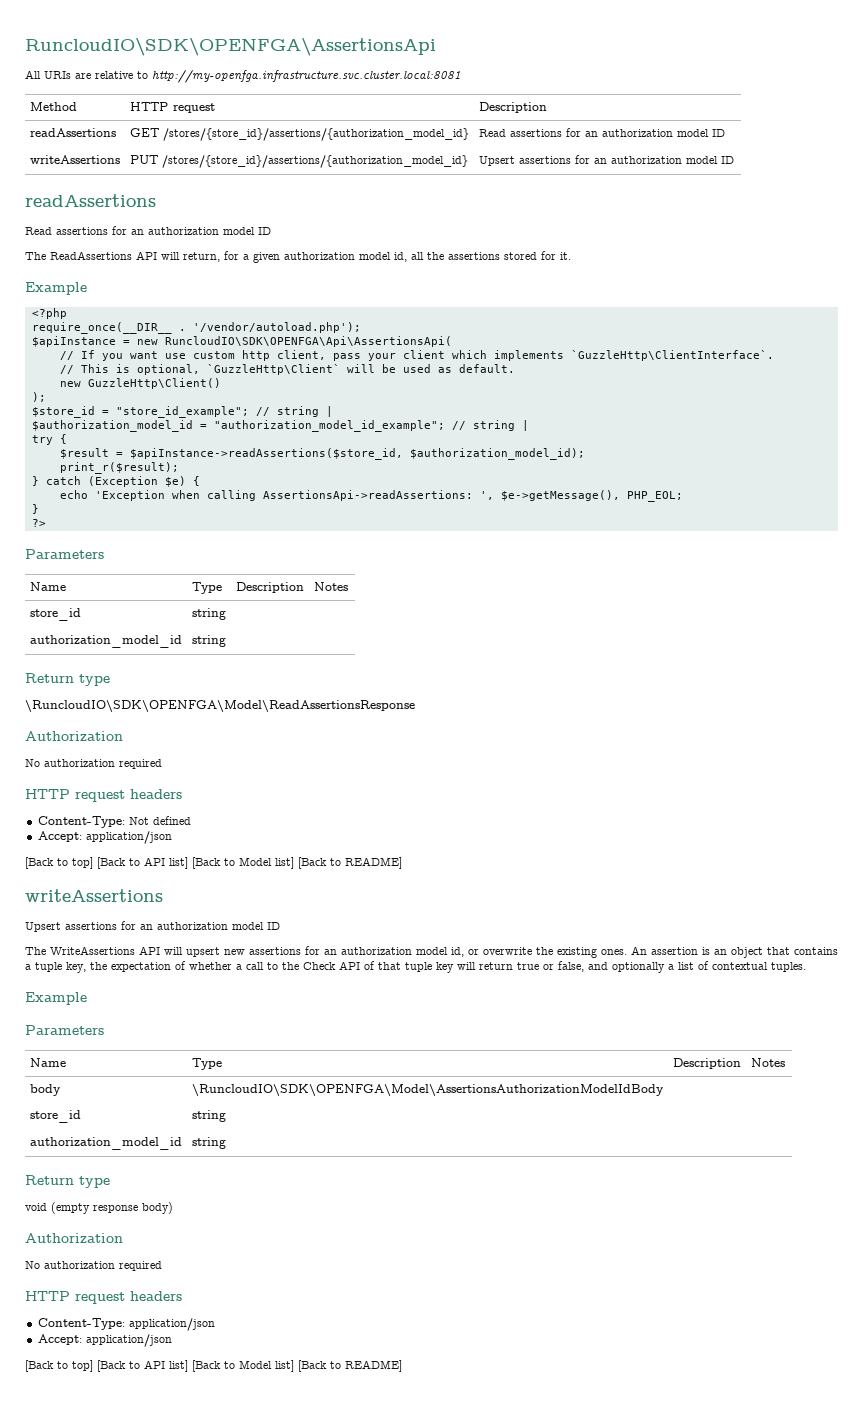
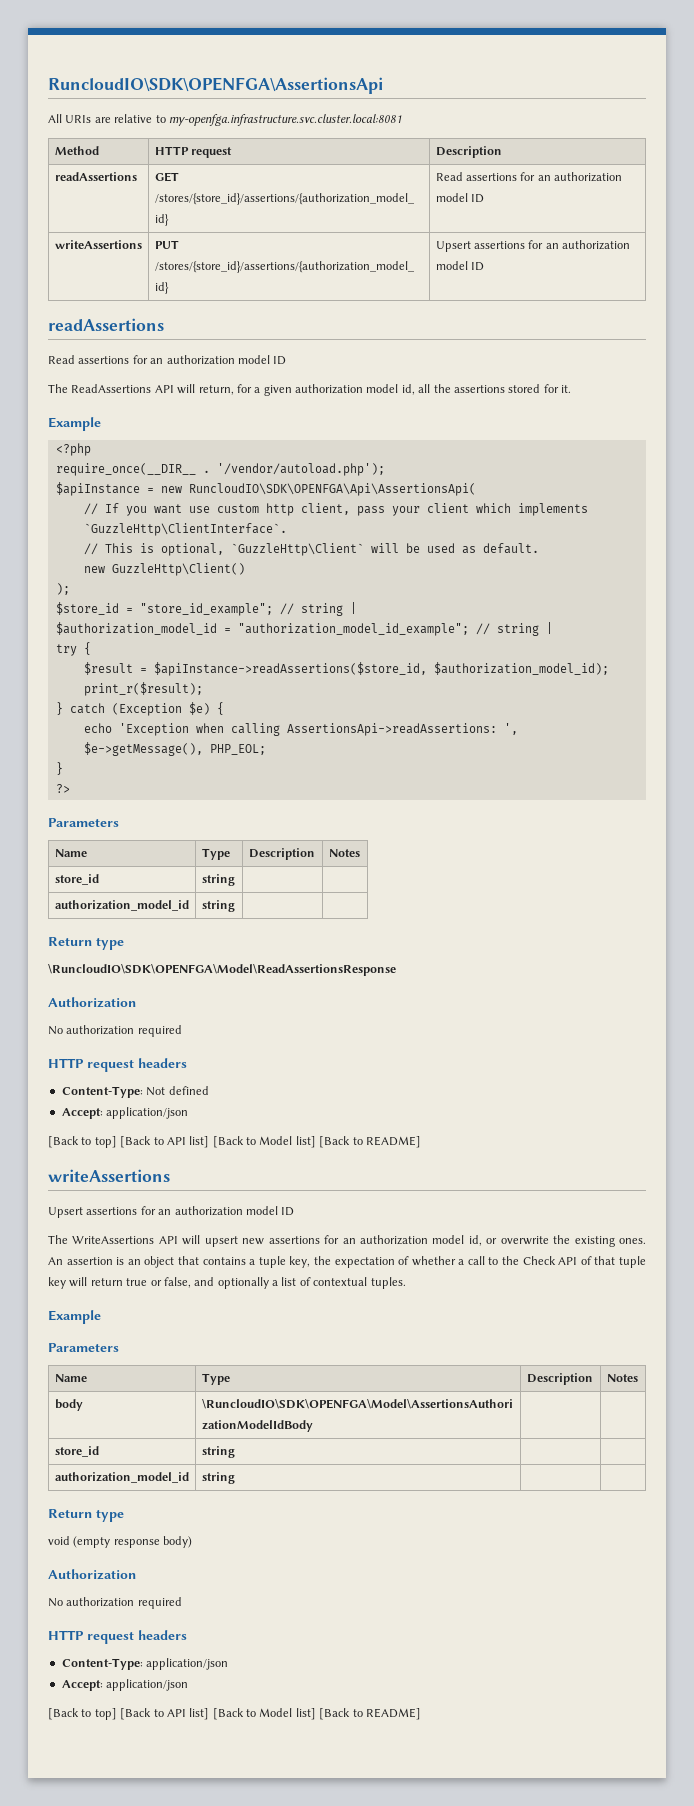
[152,70,461,83] http://my-openfga.infrastructure.svc.cluster.local:8081 -> [168,114,402,126] my-openfga.infrastructure.svc.cluster.local:8081

